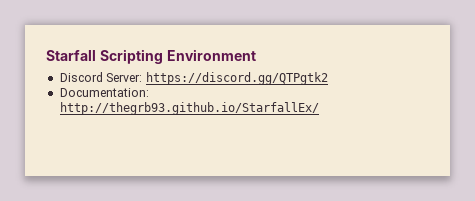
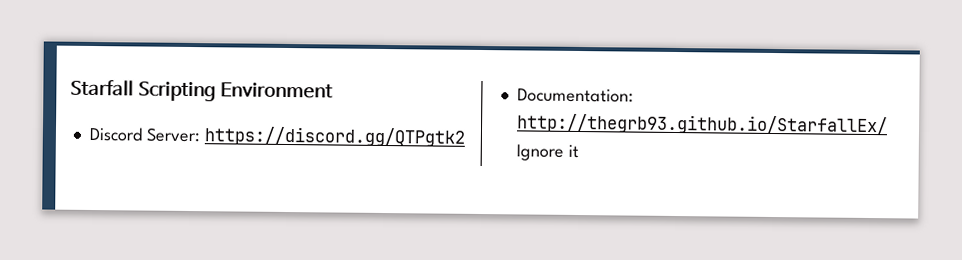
(319, 108) none -> [515,144,579,161] Ignore it

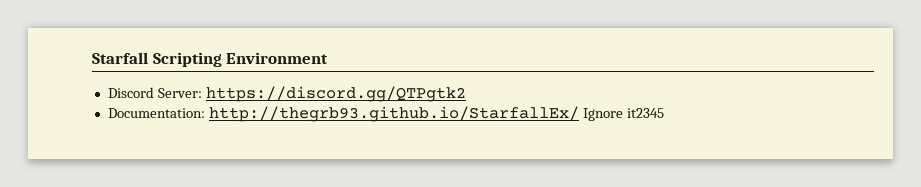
[567,144,579,159] it -> [626,108,664,118] it2345

